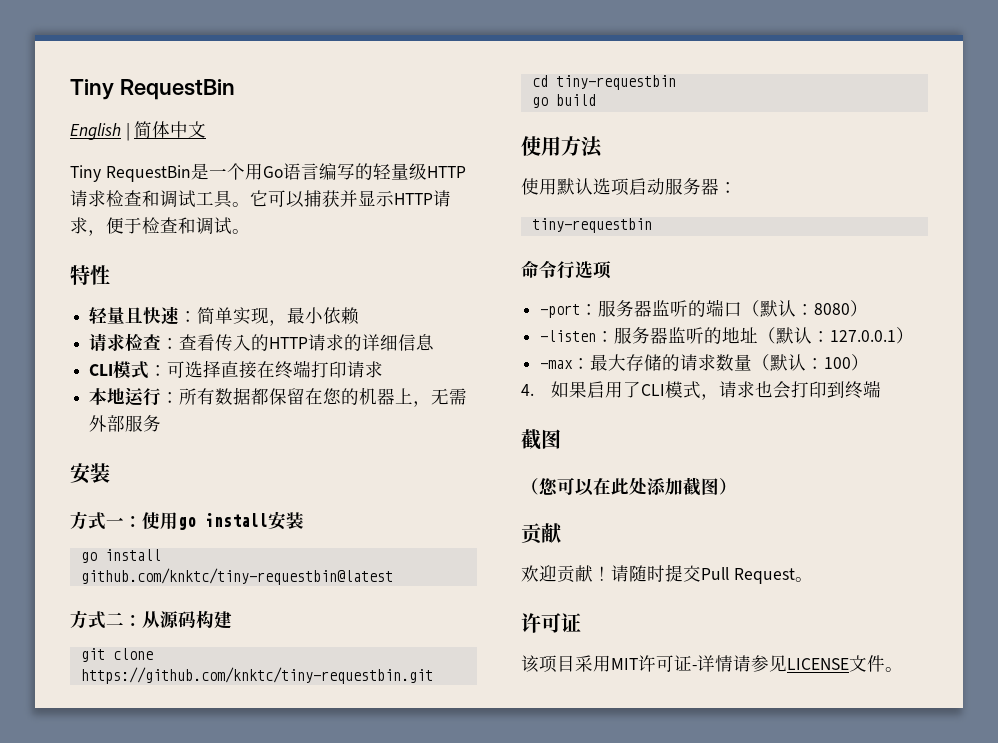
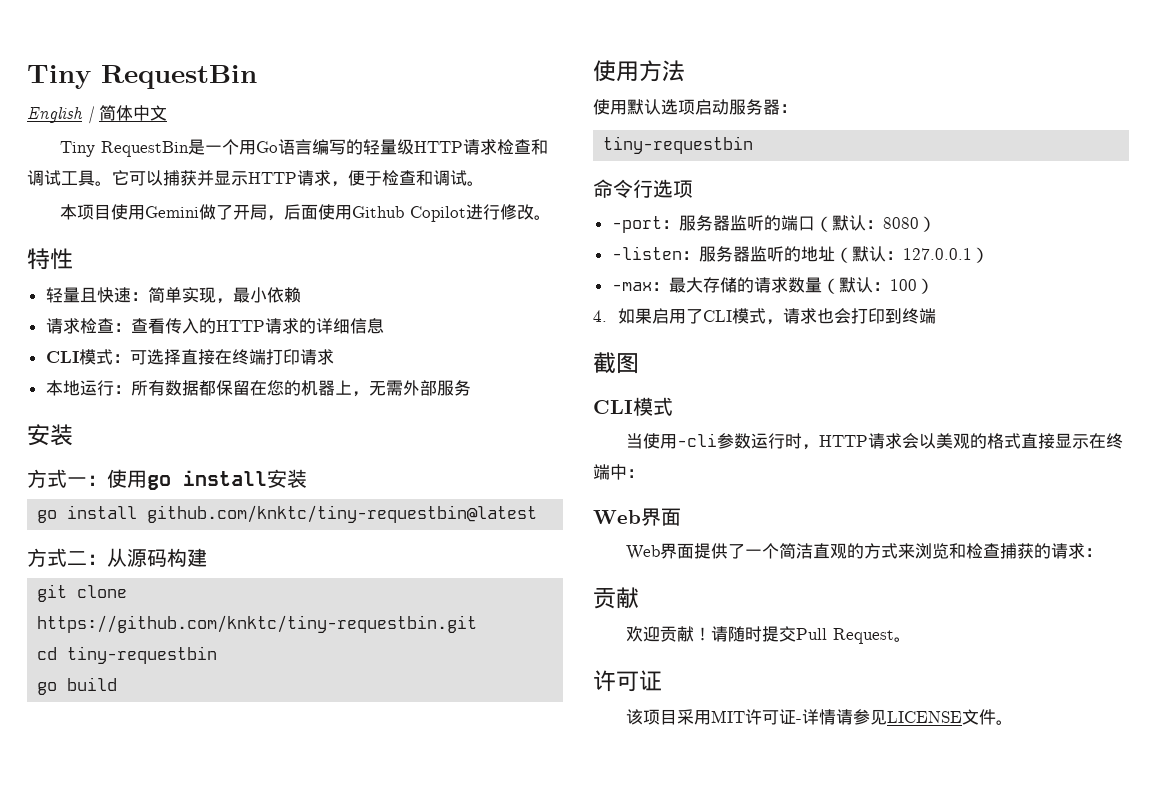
(250, 231) none -> [59,204,551,222] // 本项目使用Gemini做了开局，后面使用Github Copilot进行修改。
[521,477,737,496] （您可以在此处添加截图） -> [593,397,673,416] [625,433,1123,450] [593,464,644,480] [593,508,681,526] [625,543,1102,560] CLI模式 // 当使用-cli参数运行时，HTTP请求会以美观的格式直接显示在终端中： // Web界面 // Web界面提供了一个简洁直观的方式来浏览和检查捕获的请求：

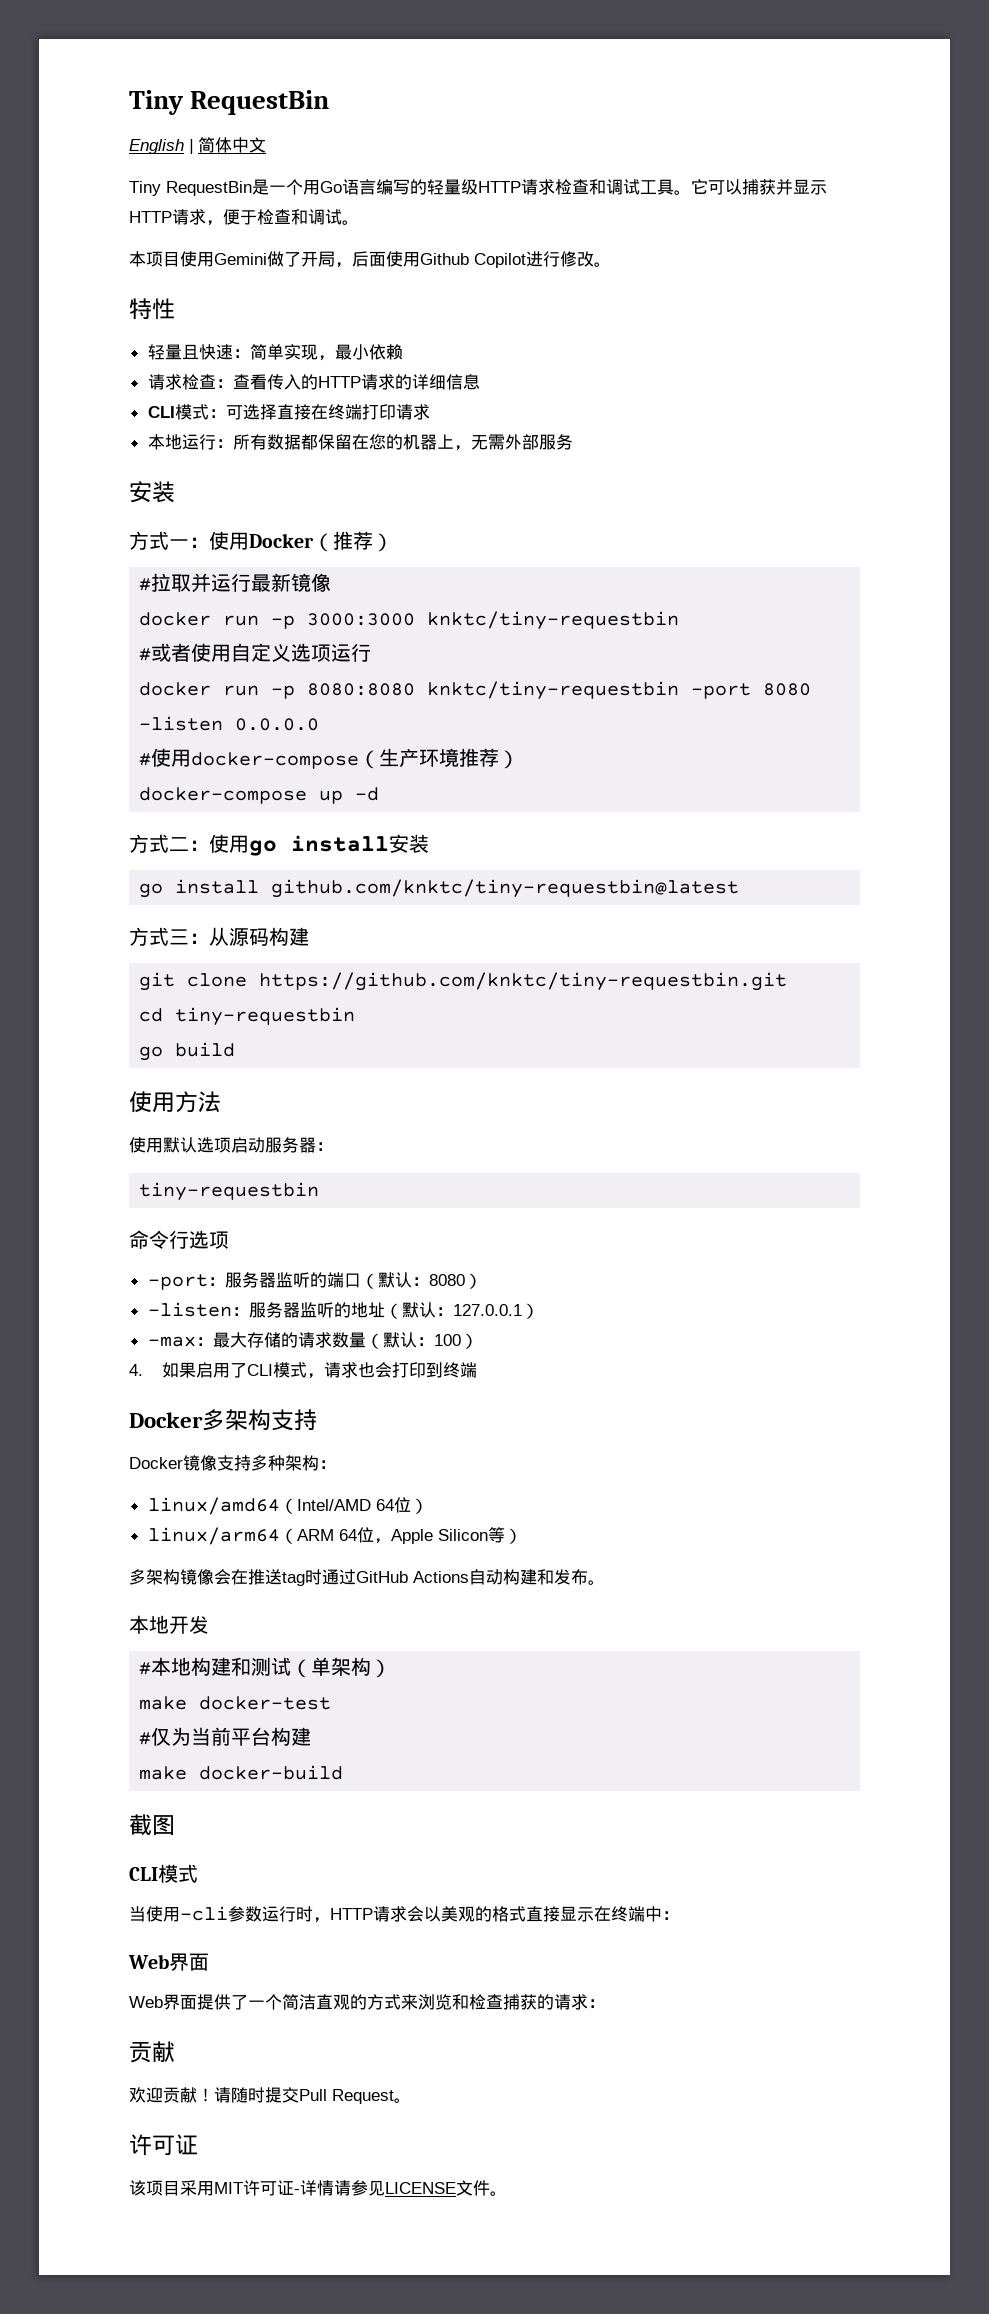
(147, 479) none -> [249,531,393,552] [139,573,332,593] [139,611,680,630] [139,643,372,662] [139,681,812,700] [139,716,320,731] [139,748,520,769] [139,787,380,804] [129,834,249,853] Docker（推荐） // #拉取并运行最新镜像 // docker run -p 3000:3000 knktc/tiny-requestbin // #或者使用自定义选项运行 // docker run -p 8080:8080 knktc/tiny-requestbin -port 8080 -listen 0.0.0.0 // #使用docker-compose（生产环境推荐） // docker-compose up -d // 方式二：使用
[67,551,87,565] 二 -> [169,929,189,945] 三
(937, 316) none -> [129,1409,317,1431] [129,1455,336,1471] [147,1497,428,1515] [147,1527,522,1545] [129,1569,605,1586] [129,1615,209,1634] [139,1657,392,1678] [139,1696,332,1710] [139,1727,312,1746] [139,1765,344,1780] // Docker多架构支持 // Docker镜像支持多种架构： // linux/amd64（Intel/AMD 64位） // linux/arm64（ARM 64位，Apple Silicon等） // 多架构镜像会在推送tag时通过GitHub Actions自动构建和发布。 // 本地开发 // #本地构建和测试（单架构） // make docker-test // #仅为当前平台构建 // make docker-build

